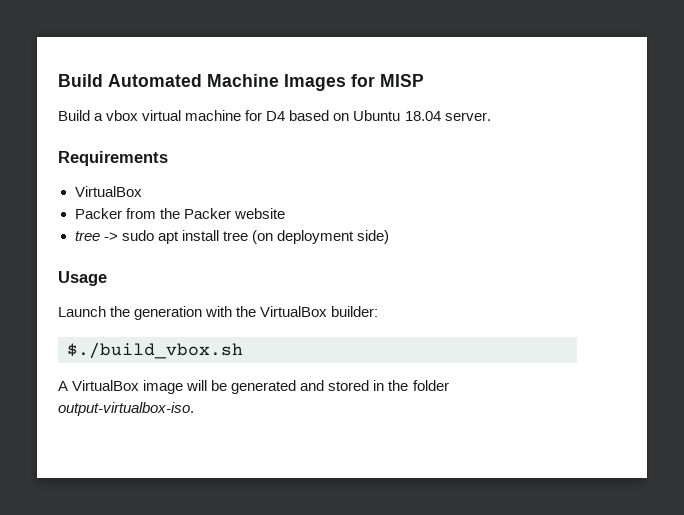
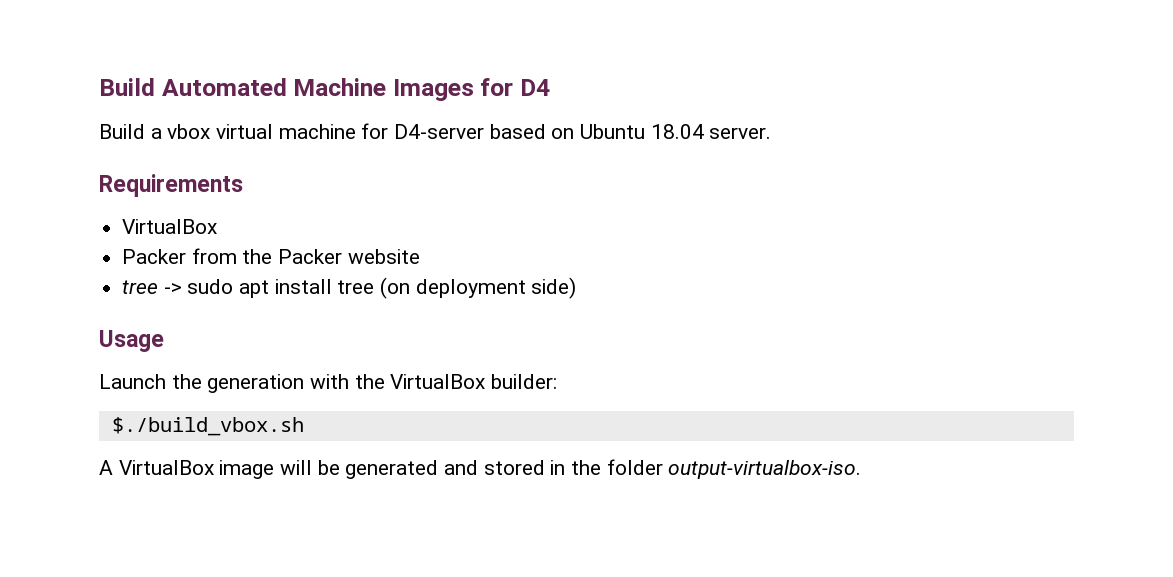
[380,74,424,87] MISP -> [520,79,551,96] D4
[266,111,286,121] D4 -> [394,124,485,139] D4-server

